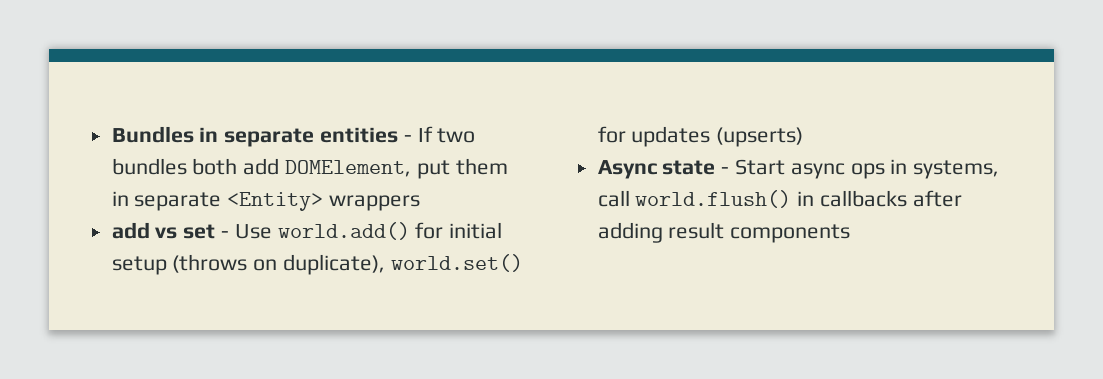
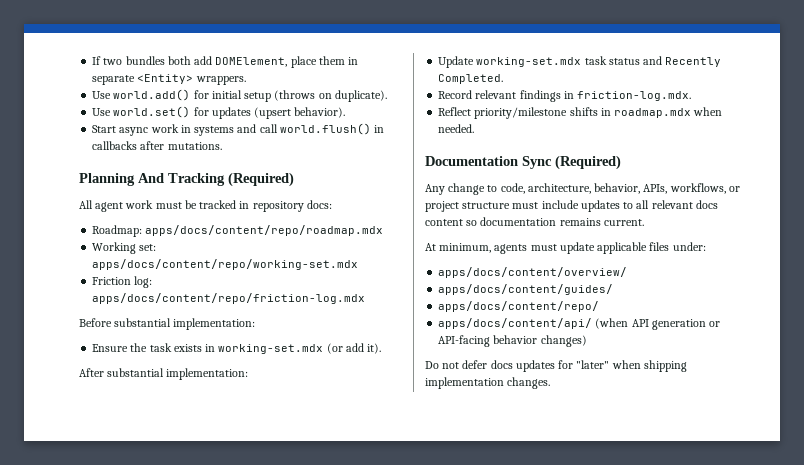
[111,126,412,147] Bundles in separate entities - -> (92, 60) none
[416,160,450,179] put -> [290,56,317,68] place
[329,195,421,211] [111,222,230,239] wrappers // add vs set - -> [195,76,246,85] wrappers. //
[283,254,386,275] duplicate), -> [334,90,387,102] [92,108,112,116] duplicate). // Use
[716,127,804,147] [597,159,1000,179] (upserts) // Async state - Start async ops in systems, -> [254,107,346,119] [92,124,257,136] (upsert behavior). // Start async work in systems and
[597,222,851,243] adding result components -> [167,142,222,150] [79,172,294,187] [79,200,332,212] [92,225,384,237] [92,242,157,254] [92,259,359,270] [92,276,153,288] [92,293,366,304] [79,318,256,330] [92,343,382,354] [79,368,249,380] [438,56,722,68] [438,74,504,84] [438,90,692,102] [438,107,723,119] [438,124,475,133] [425,155,621,170] [425,183,740,195] [425,200,718,212] [425,217,644,226] [425,242,706,254] [438,267,628,278] [438,284,614,295] [438,301,600,312] [438,318,721,330] [438,335,587,347] [425,360,687,372] [425,377,551,389] mutations. // Planning And Tracking (Required) // All agent work must be tracked in repository docs: // Roadmap: apps/docs/content/repo/roadmap.mdx // Working set: apps/docs/content/repo/working-set.mdx // Friction log: apps/docs/content/repo/friction-log.mdx // Before substantial implementation: // Ensure the task exists in working-set.mdx (or add it). // After substantial implementation: // Update working-set.mdx task status and Recently Completed. // Record relevant findings in friction-log.mdx. // Reflect priority/milestone shifts in roadmap.mdx when needed. // Documentation Sync (Required) // Any change to code, architecture, behavior, APIs, workflows, or project structure must include updates to all relevant docs content so documentation remains current. // At minimum, agents must update applicable files under: // apps/docs/content/overview/ // apps/docs/content/guides/ // apps/docs/content/repo/ // apps/docs/content/api/ (when API generation or API-facing behavior changes) // Do not defer docs updates for "later" when shipping implementation changes.

